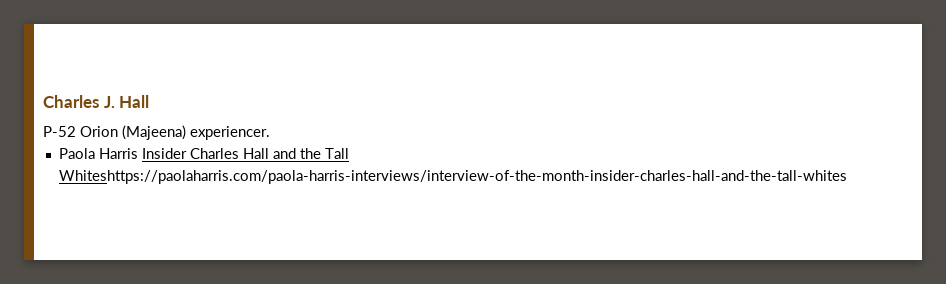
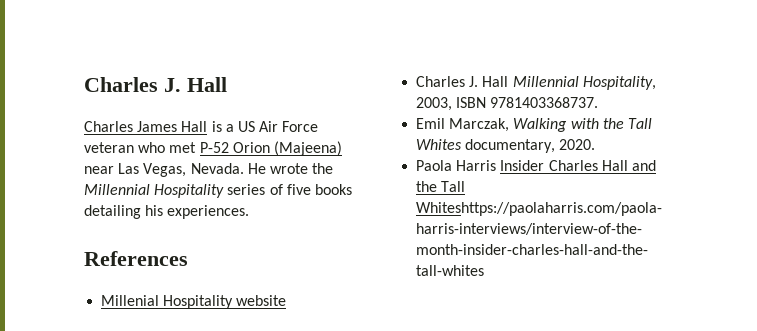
[43,125,270,140] P-52 Orion (Majeena) experiencer. -> [84,121,319,132] [84,141,342,156] [84,163,334,177] [84,184,352,198] [84,205,250,219] [84,251,188,266] [101,295,287,309] [416,76,656,90] [416,97,599,111] [416,118,652,132] [416,139,596,153] Charles James Hall is a US Air Force veteran who met P-52 Orion (Majeena) near Las Vegas, Nevada. He wrote the Millennial Hospitality series of five books detailing his experiences. // References // Millenial Hospitality website // Charles J. Hall Millennial Hospitality, 2003, ISBN 9781403368737. // Emil Marczak, Walking with the Tall Whites documentary, 2020.

